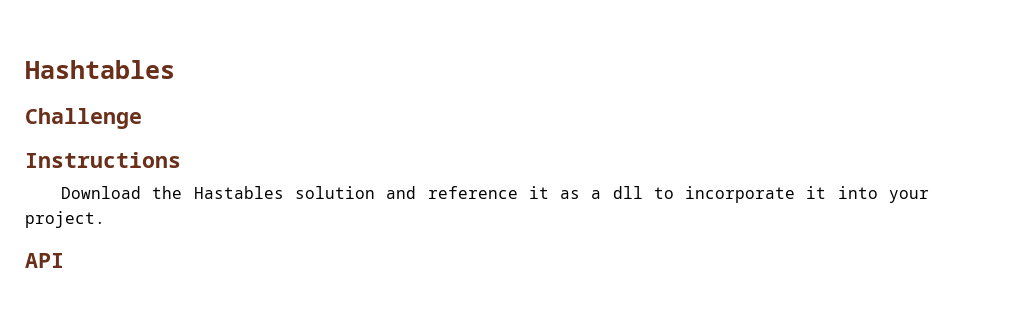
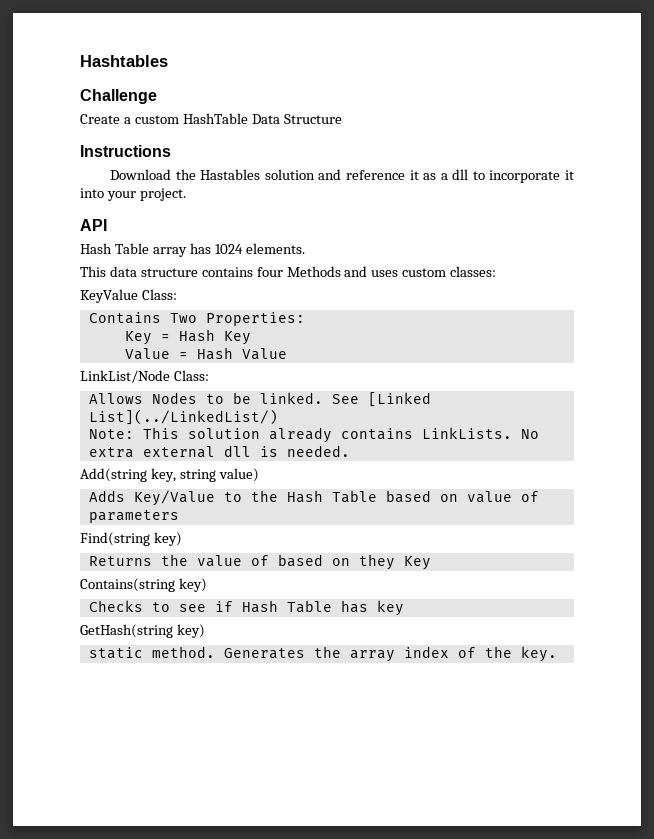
(142, 118) none -> [80,113,342,124] // Create a custom HashTable Data Structure
(64, 260) none -> [80,243,305,257] [80,266,497,277] [80,289,177,303] [88,312,305,326] [124,329,251,345] [124,347,287,360] [80,370,209,383] [88,392,431,407] [88,409,278,425] [88,427,539,443] [88,445,350,458] [80,468,259,482] [88,490,539,506] [88,510,179,523] [80,532,182,546] [88,554,431,570] [80,578,207,592] [88,600,404,616] [80,624,205,638] [88,646,557,662] // Hash Table array has 1024 elements. // This data structure contains four Methods and uses custom classes: // KeyValue Class: // Contains Two Properties: // Key = Hash Key // Value = Hash Value // LinkList/Node Class: // Allows Nodes to be linked. See [Linked List](../LinkedList/) // Note: This solution already contains LinkLists. No extra external dll is needed. // Add(string key, string value) // Adds Key/Value to the Hash Table based on value of parameters // Find(string key) // Returns the value of based on they Key // Contains(string key) // Checks to see if Hash Table has key // GetHash(string key) // static method. Generates the array index of the key.

